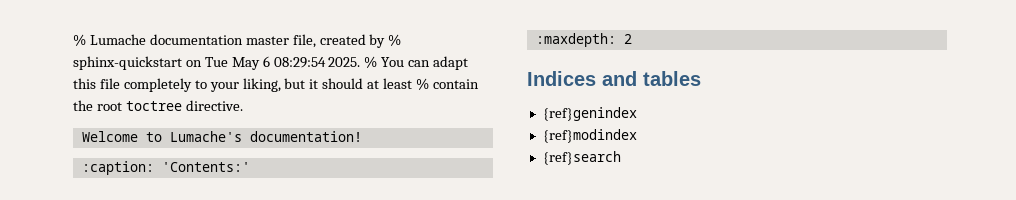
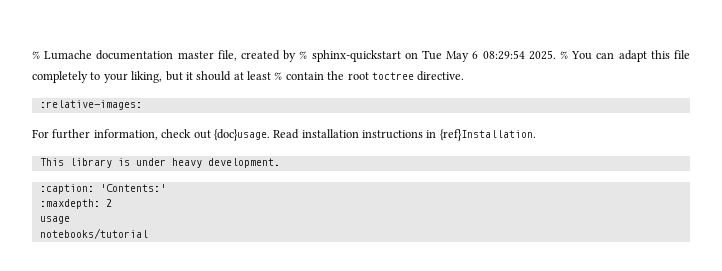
[81,131,362,142] [81,161,250,175] [535,33,632,47] [527,71,701,86] [542,107,637,121] [542,129,637,143] [542,151,621,165] Welcome to Lumache's documentation! // :caption: 'Contents:' // :maxdepth: 2 // Indices and tables // {ref}genindex // {ref}modindex // {ref}search -> [39,100,142,110] [32,129,536,141] [39,158,280,168] [39,184,166,194] [39,199,112,209] [39,216,70,224] [39,228,148,239] :relative-images: // For further information, check out {doc}usage. Read installation instructions in {ref}Installation. // This library is under heavy development. // :caption: 'Contents:' // :maxdepth: 2 // usage // notebooks/tutorial

